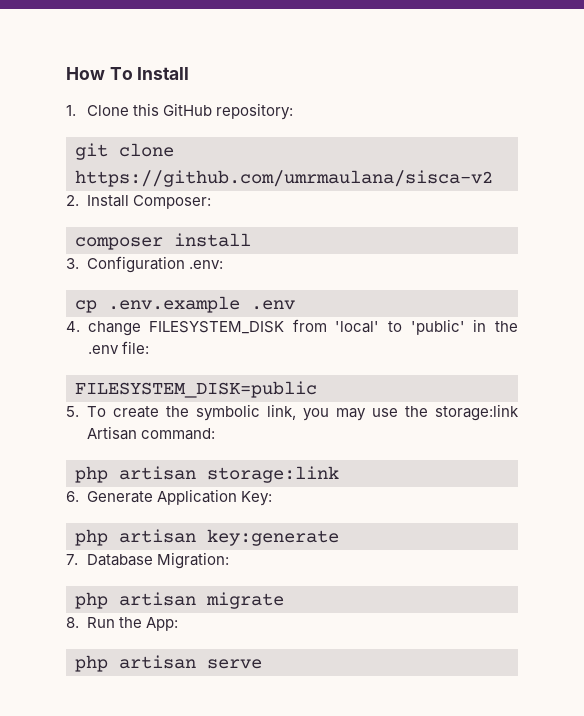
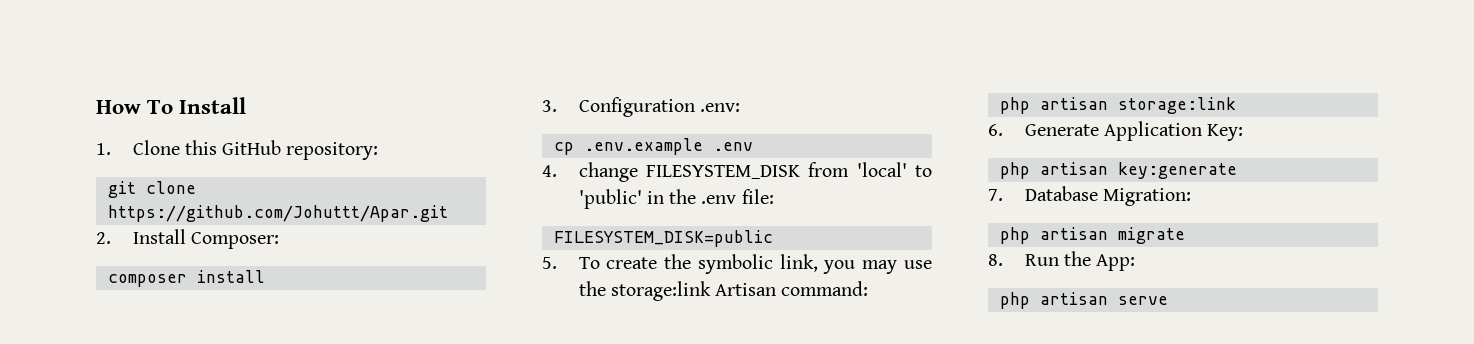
[75,170,493,187] https://github.com/umrmaulana/sisca-v2 -> [107,205,448,222] https://github.com/Johuttt/Apar.git

